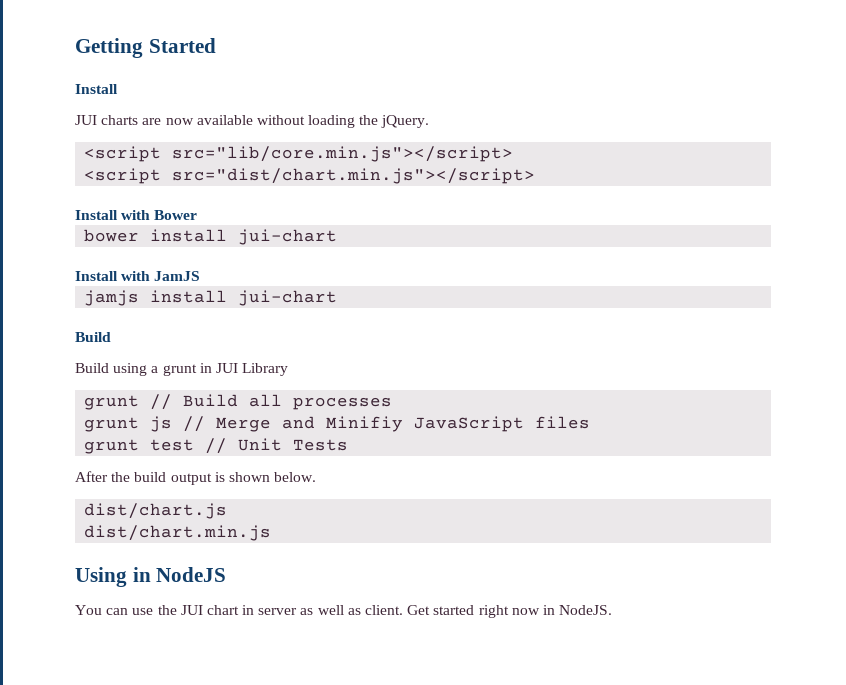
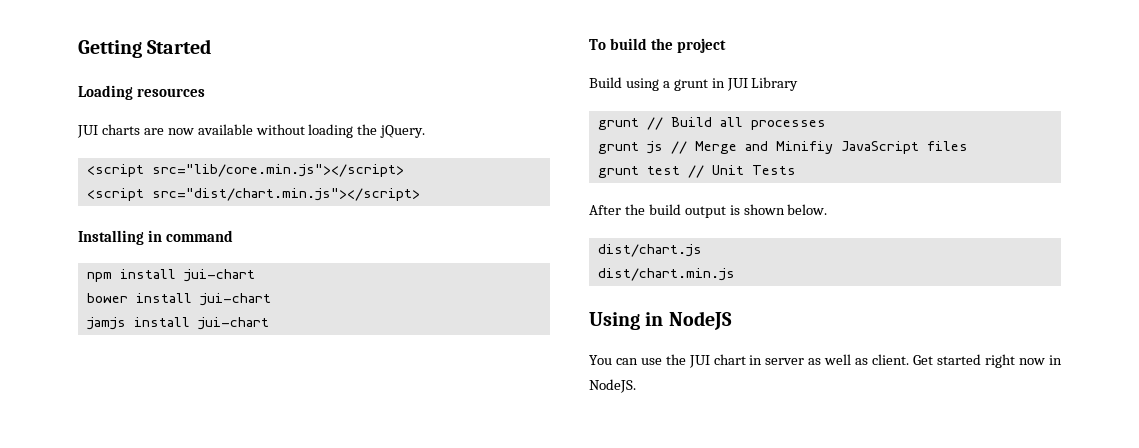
[75,84,118,94] Install -> [78,85,205,100] Loading resources
[75,210,198,220] Install with Bower -> [78,230,233,245] [86,269,255,282] Installing in command // npm install jui-chart
[75,271,201,281] // Install with JamJS -> (271, 299) none
[75,332,111,342] Build -> [589,38,726,53] To build the project

